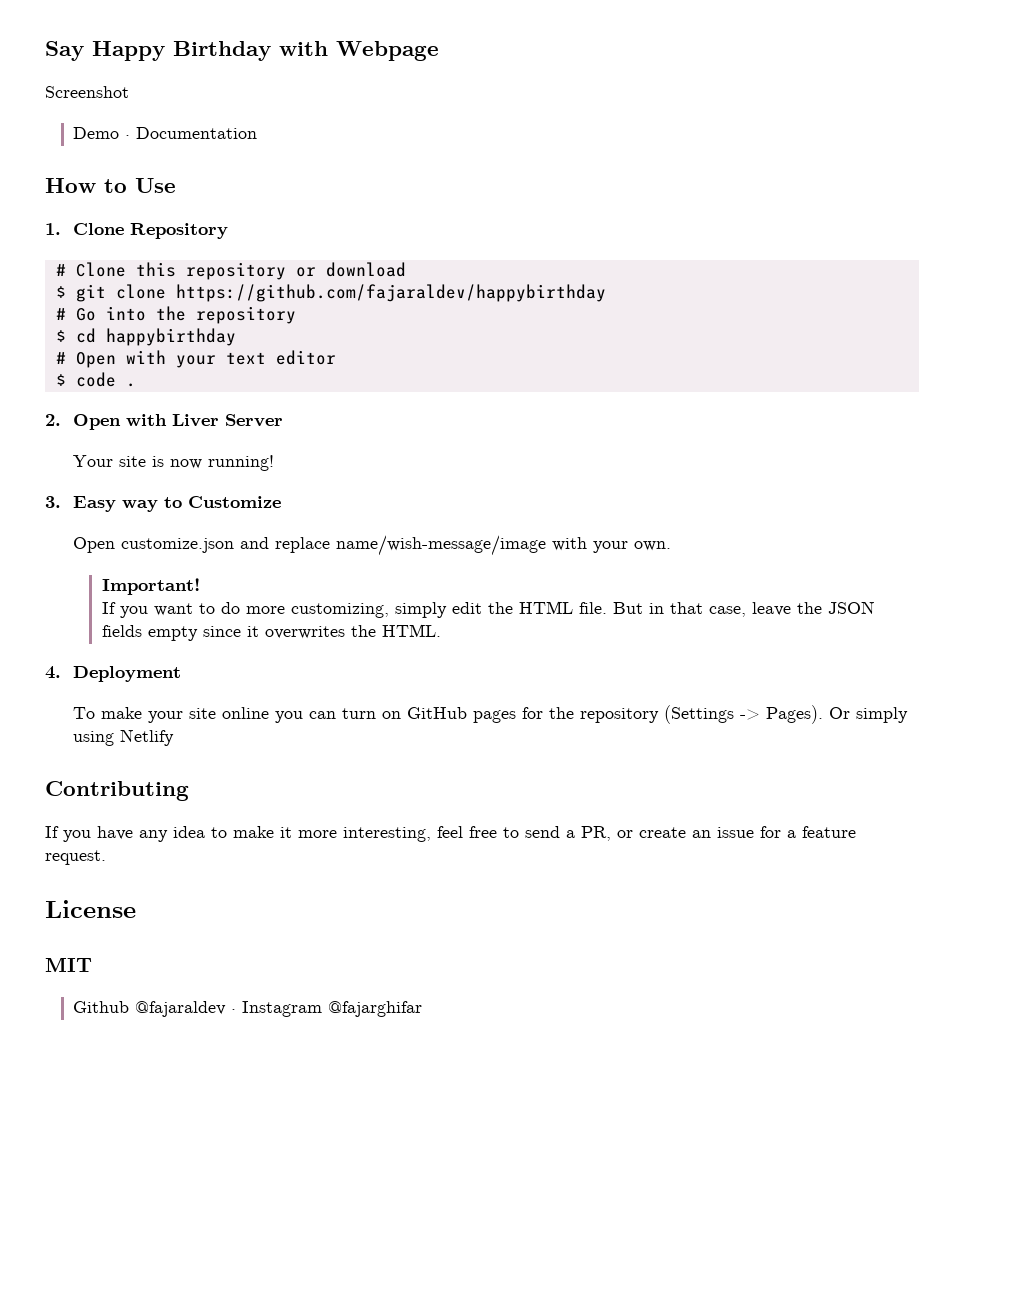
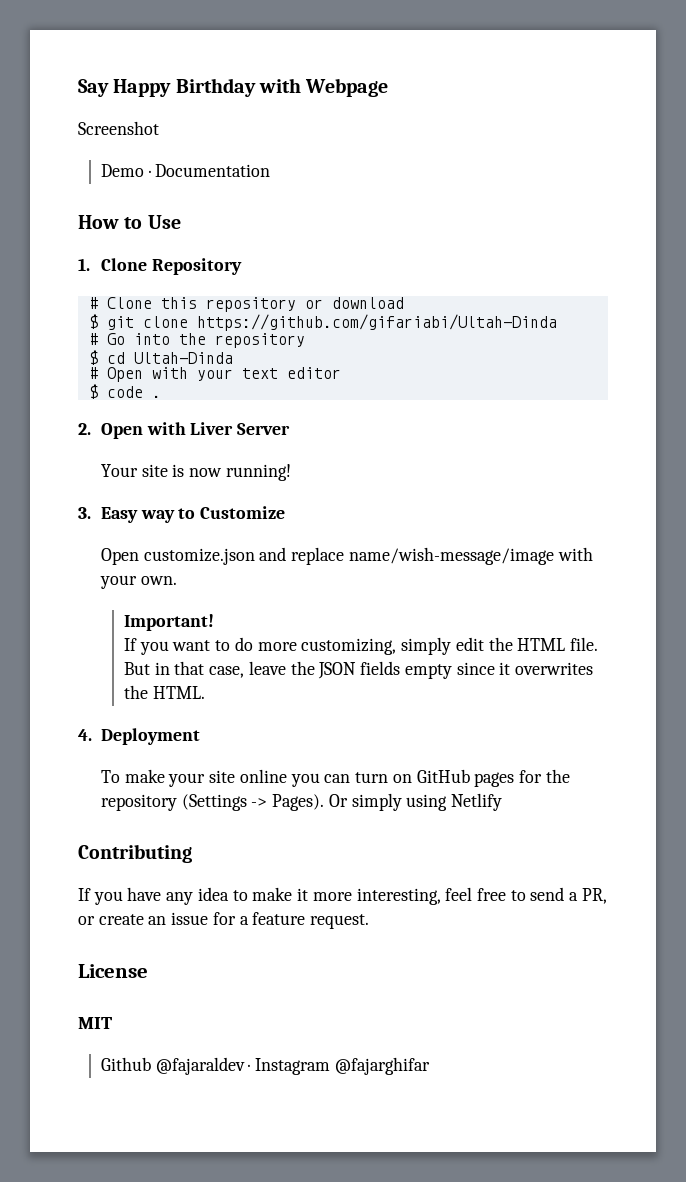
[175,284,606,302] https://github.com/fajaraldev/happybirthday -> [196,314,557,331] https://github.com/gifariabi/Ultah-Dinda
[105,328,236,346] happybirthday -> [133,352,233,364] Ultah-Dinda

